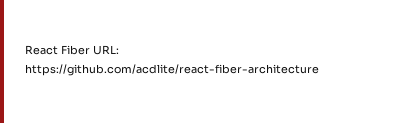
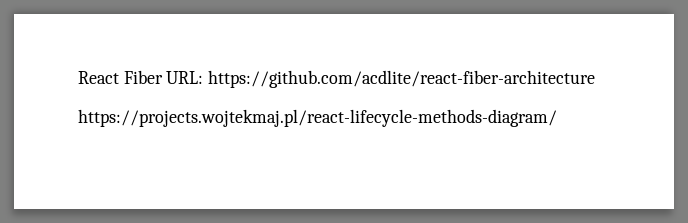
(319, 70) none -> [78,109,557,127] // https://projects.wojtekmaj.pl/react-lifecycle-methods-diagram/

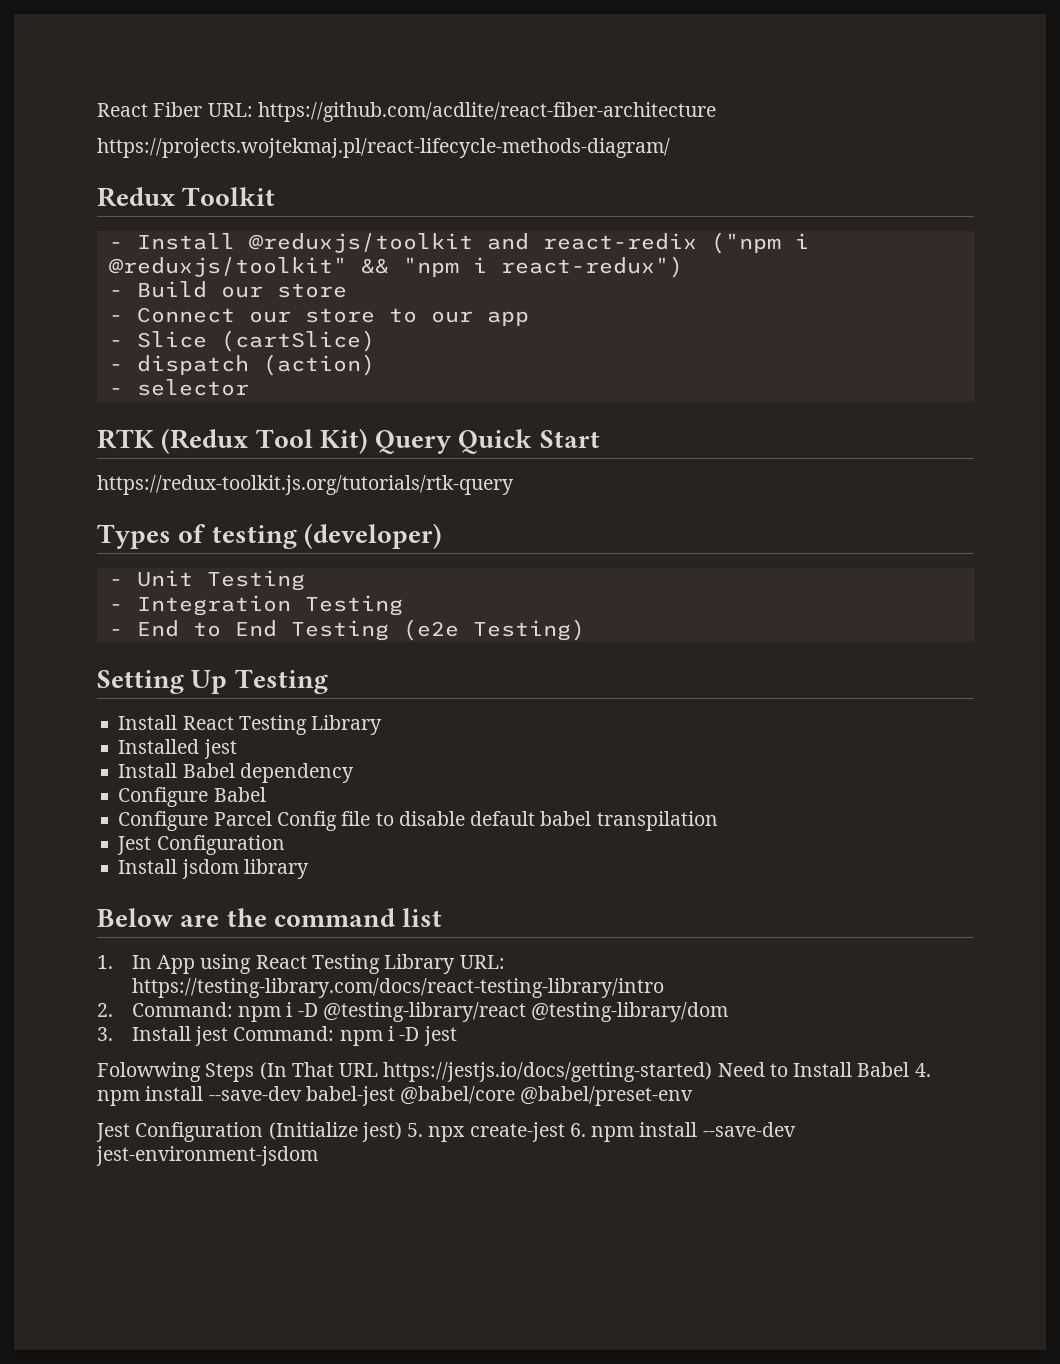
(557, 118) none -> [97,187,276,207] [108,232,809,254] [108,256,683,278] [108,281,347,298] [108,307,529,326] [108,330,375,352] [108,354,375,376] [108,379,249,396] [97,428,600,454] [97,475,514,495] [97,523,442,549] [108,570,305,591] [108,595,403,616] [108,619,585,641] [97,669,328,694] [118,715,383,735] [118,739,237,759] [118,763,354,783] [118,787,266,807] [118,811,718,831] [117,835,285,855] [118,859,309,879] [97,908,443,927] [97,954,505,974] [131,978,664,998] [97,1002,729,1022] [97,1026,457,1046] [97,1062,931,1082] [97,1086,694,1106] [96,1122,796,1142] [96,1146,318,1166] // Redux Toolkit // - Install @reduxjs/toolkit and react-redix ("npm i @reduxjs/toolkit" && "npm i react-redux") // - Build our store // - Connect our store to our app // - Slice (cartSlice) // - dispatch (action) // - selector // RTK (Redux Tool Kit) Query Quick Start // https://redux-toolkit.js.org/tutorials/rtk-query // Types of testing (developer) // - Unit Testing // - Integration Testing // - End to End Testing (e2e Testing) // Setting Up Testing // Install React Testing Library // Installed jest // Install Babel dependency // Configure Babel // Configure Parcel Config file to disable default babel transpilation // Jest Configuration // Install jsdom library // Below are the command list // 1. In App using React Testing Library URL: https://testing-library.com/docs/react-testing-library/intro // 2. Command: npm i -D @testing-library/react @testing-library/dom // 3. Install jest Command: npm i -D jest // Folowwing Steps (In That URL https://jestjs.io/docs/getting-started) Need to Install Babel 4. npm install --save-dev babel-jest @babel/core @babel/preset-env // Jest Configuration (Initialize jest) 5. npx create-jest 6. npm install --save-dev jest-environment-jsdom

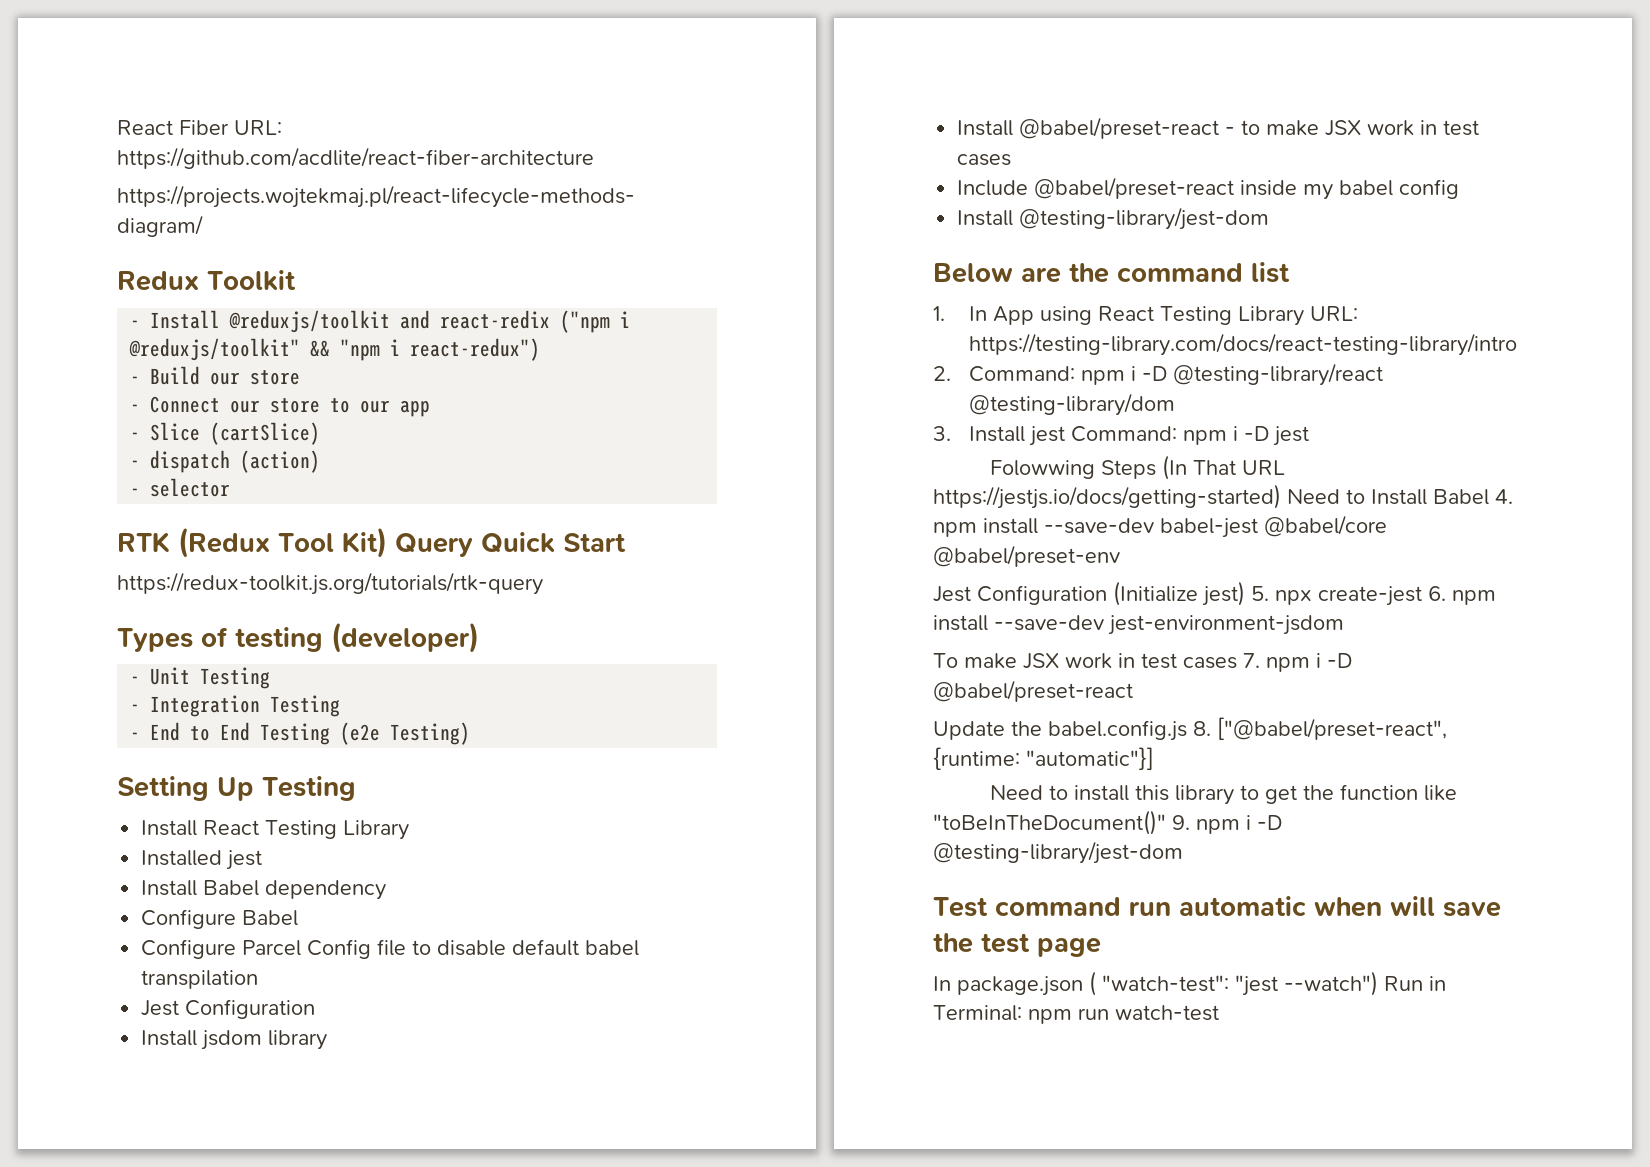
(309, 869) none -> [957,117,1480,139] [957,154,1012,166] [957,177,1460,200] [957,207,1270,230] // Install @babel/preset-react - to make JSX work in test cases // Include @babel/preset-react inside my babel config // Install @testing-library/jest-dom
(318, 1156) none -> [933,653,1352,672] [933,680,1133,702] [933,717,1447,741] [933,747,1154,770] [989,784,1457,805] [933,810,1282,835] [933,841,1183,864] [933,896,1501,917] [933,933,1101,957] [933,971,1446,996] [933,1005,1219,1024] // To make JSX work in test cases 7. npm i -D @babel/preset-react // Update the babel.config.js 8. ["@babel/preset-react", {runtime: "automatic"}] // Need to install this library to get the function like "toBeInTheDocument()" 9. npm i -D @testing-library/jest-dom // Test command run automatic when will save the test page // In package.json ( "watch-test": "jest --watch") Run in Terminal: npm run watch-test

